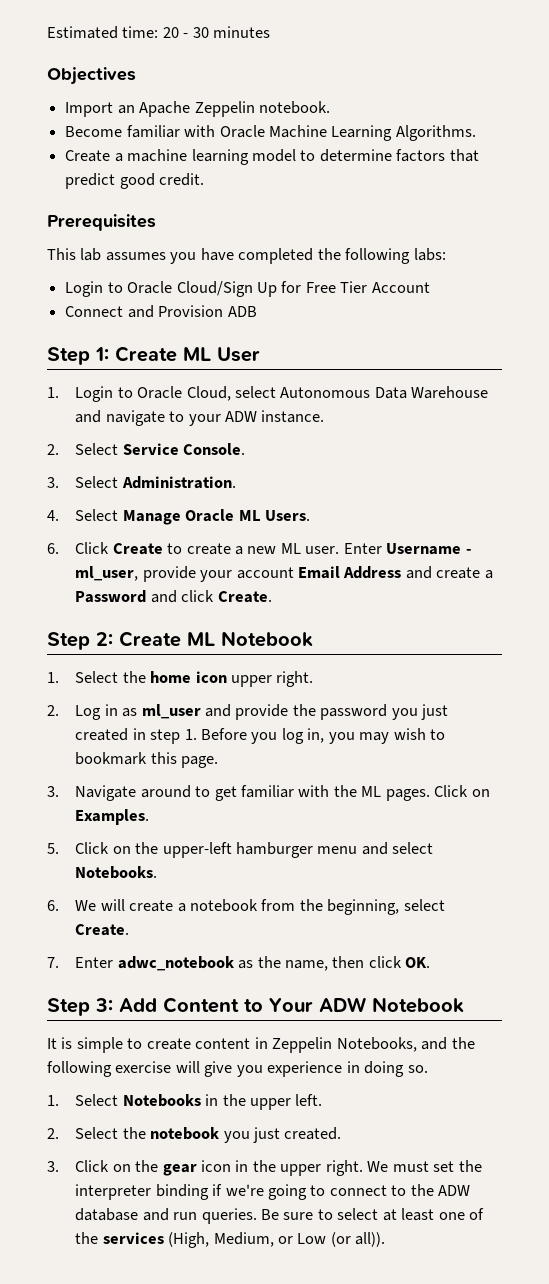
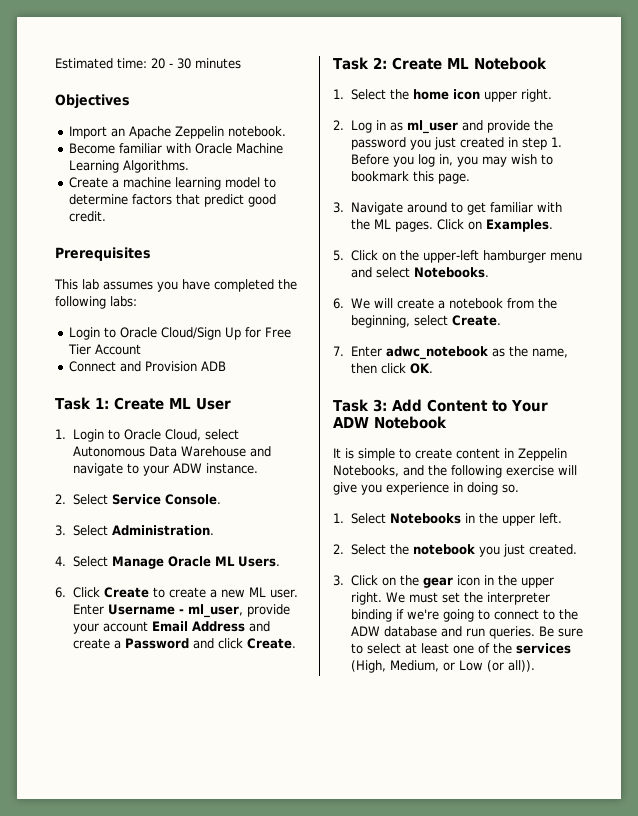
[47,347,90,365] Step -> [55,397,91,410] Task
[47,632,90,650] Step -> [333,57,369,70] Task
[47,998,90,1016] Step -> [333,399,369,412] Task

